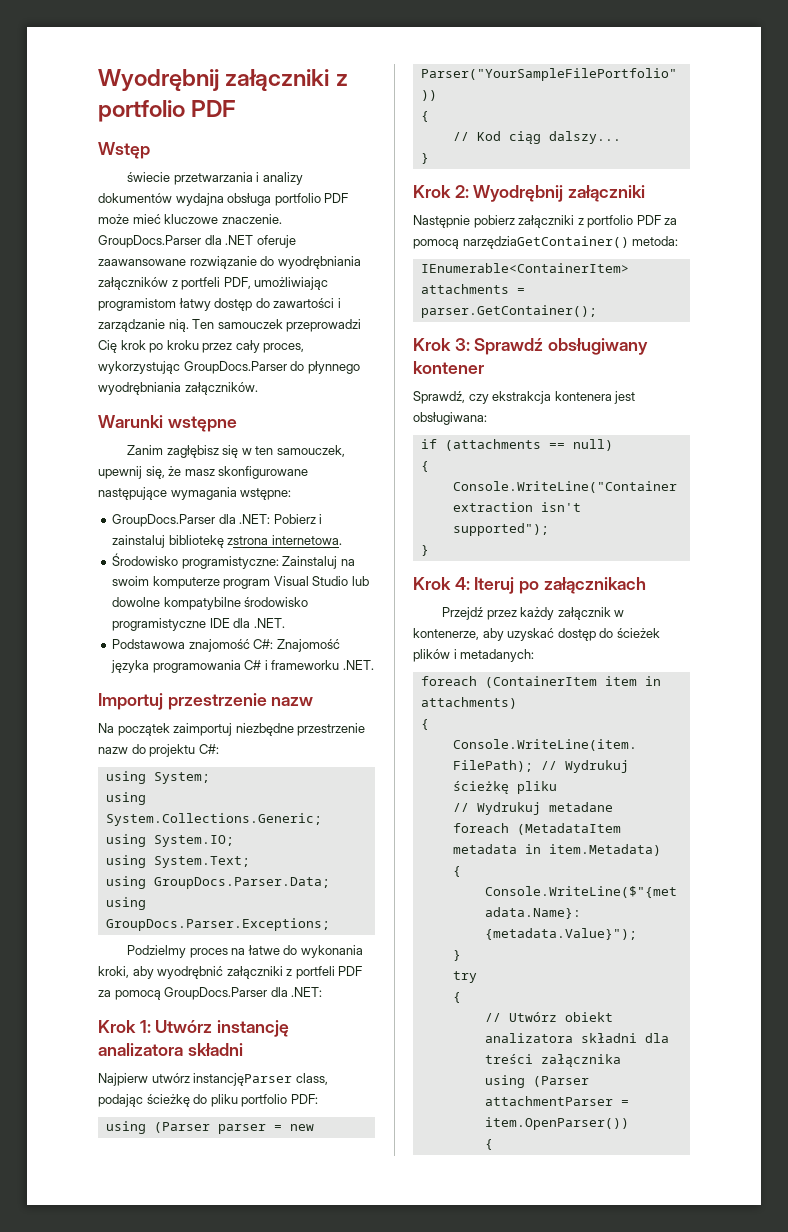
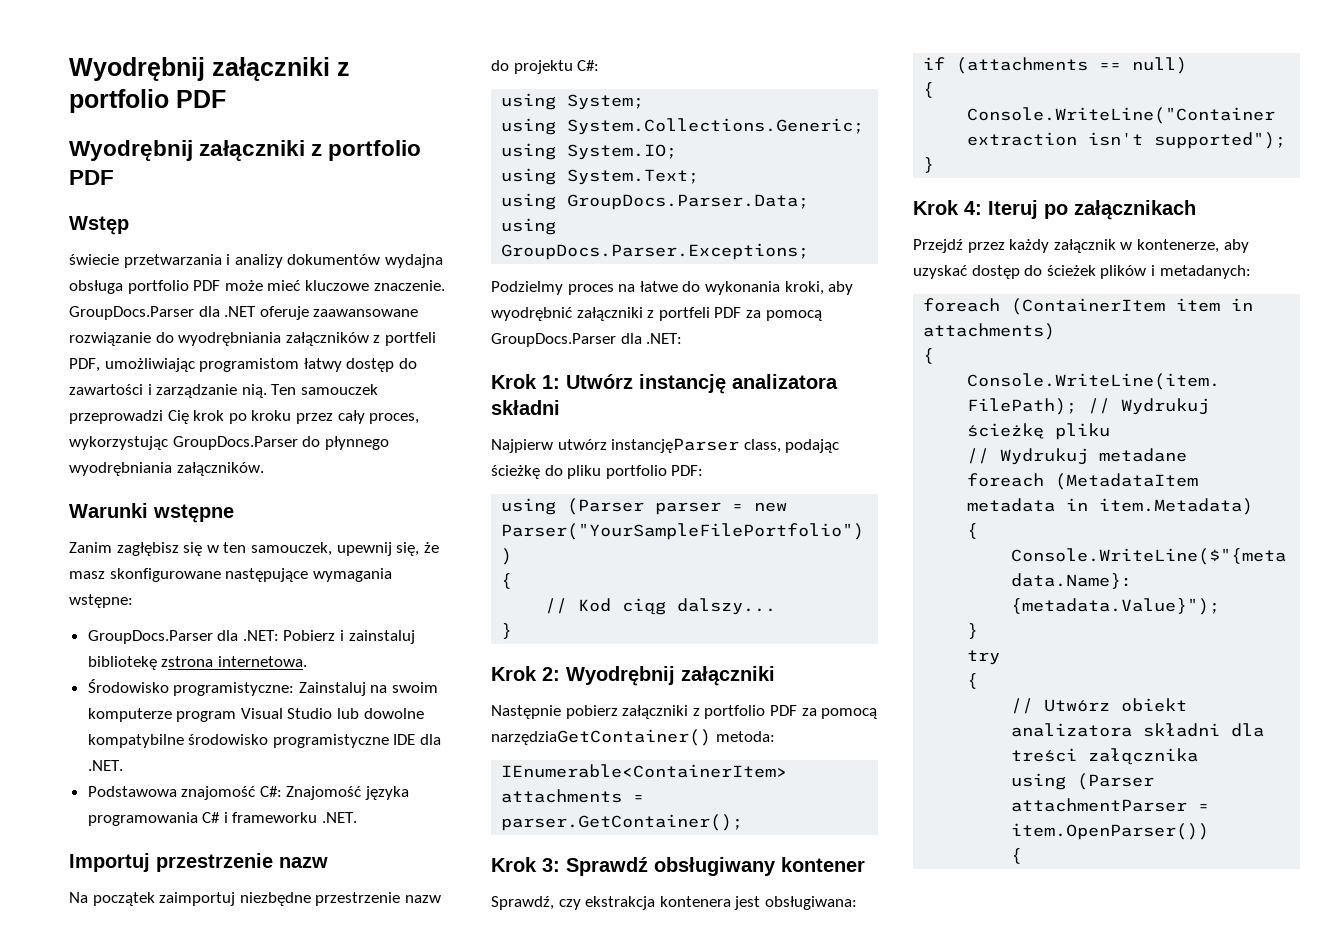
[98,69,348,91] [98,100,236,122] Wyodrębnij załączniki z portfolio PDF -> [69,57,350,81] [69,89,226,113] [69,140,422,161] [69,170,114,185] Wyodrębnij załączniki z portfolio PDF // Wyodrębnij załączniki z portfolio PDF

